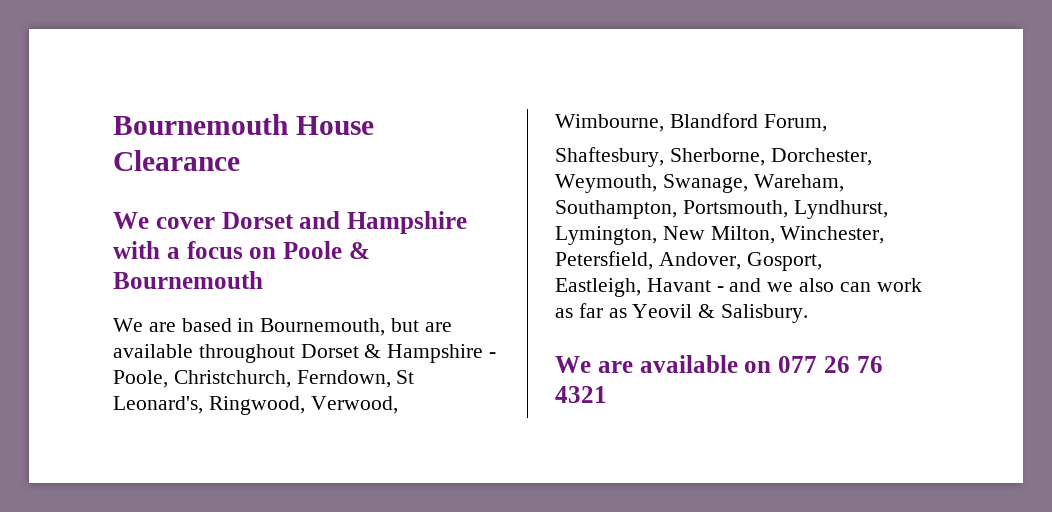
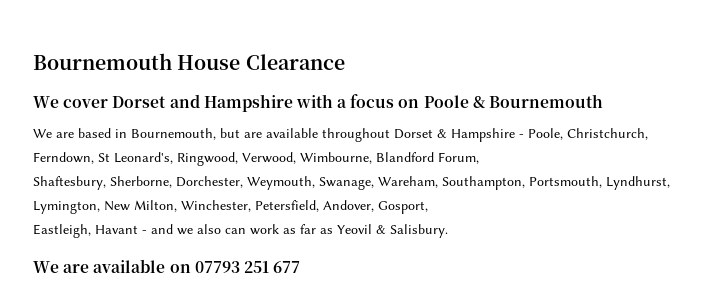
[778,356,883,373] [555,386,607,403] 077 26 76 4321 -> [194,261,301,273] 07793 251 677

